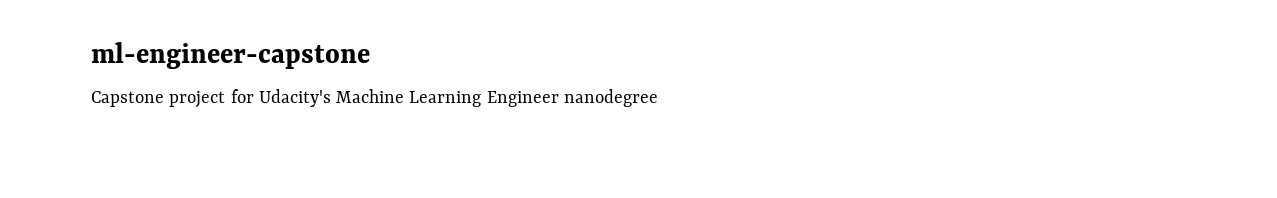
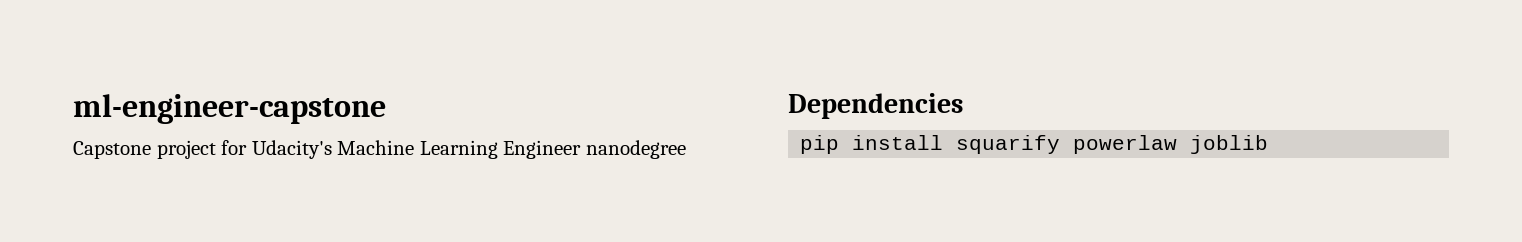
(658, 98) none -> [788,93,963,119] [800,135,1269,154] // Dependencies // pip install squarify powerlaw joblib

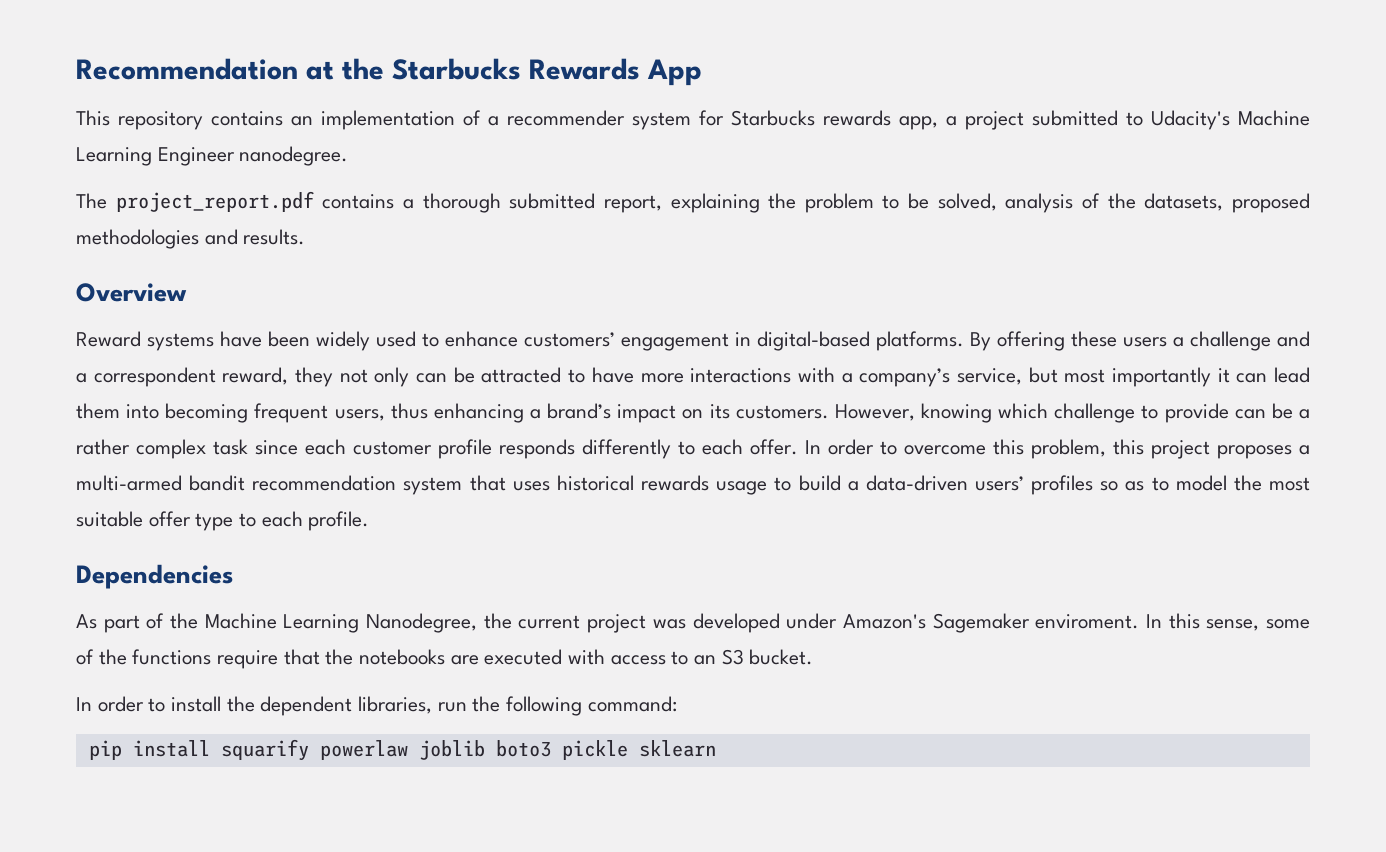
[73,94,386,124] [73,140,686,159] [788,93,963,119] ml-engineer-capstone // Capstone project for Udacity's Machine Learning Engineer nanodegree // Dependencies -> [76,58,702,86] [76,110,1310,130] [76,146,349,166] [76,191,1310,213] [76,229,306,249] [76,283,187,302] [76,331,1310,351] [76,367,1310,387] [76,403,1310,423] [76,439,1310,459] [76,475,1311,495] [76,511,370,531] [76,564,233,589] [76,613,1311,633] [76,649,814,669] [76,696,677,716] Recommendation at the Starbucks Rewards App // This repository contains an implementation of a recommender system for Starbucks rewards app, a project submitted to Udacity's Machine Learning Engineer nanodegree. // The project_report.pdf contains a thorough submitted report, explaining the problem to be solved, analysis of the datasets, proposed methodologies and results. // Overview // Reward systems have been widely used to enhance customers’ engagement in digital-based platforms. By offering these users a challenge and a correspondent reward, they not only can be attracted to have more interactions with a company’s service, but most importantly it can lead them into becoming frequent users, thus enhancing a brand’s impact on its customers. However, knowing which challenge to provide can be a rather complex task since each customer profile responds differently to each offer. In order to overcome this problem, this project proposes a multi-armed bandit recommendation system that uses historical rewards usage to build a data-driven users’ profiles so as to model the most suitable offer type to each profile. // Dependencies // As part of the Machine Learning Nanodegree, the current project was developed under Amazon's Sagemaker enviroment. In this sense, some of the functions require that the notebooks are executed with access to an S3 bucket. // In order to install the dependent libraries, run the following command:
(1269, 144) none -> [495,740,716,760] boto3 pickle sklearn

